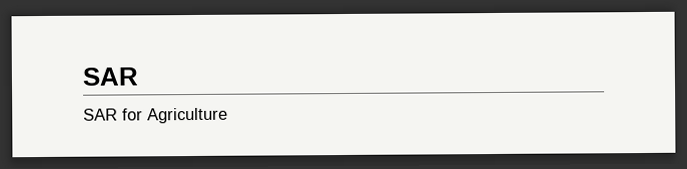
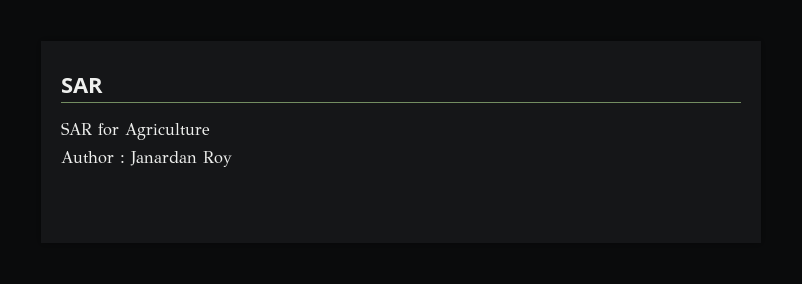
(228, 115) none -> [61,151,232,167] // Author : Janardan Roy

